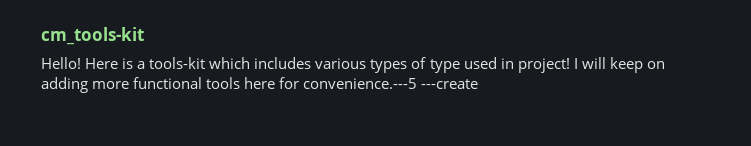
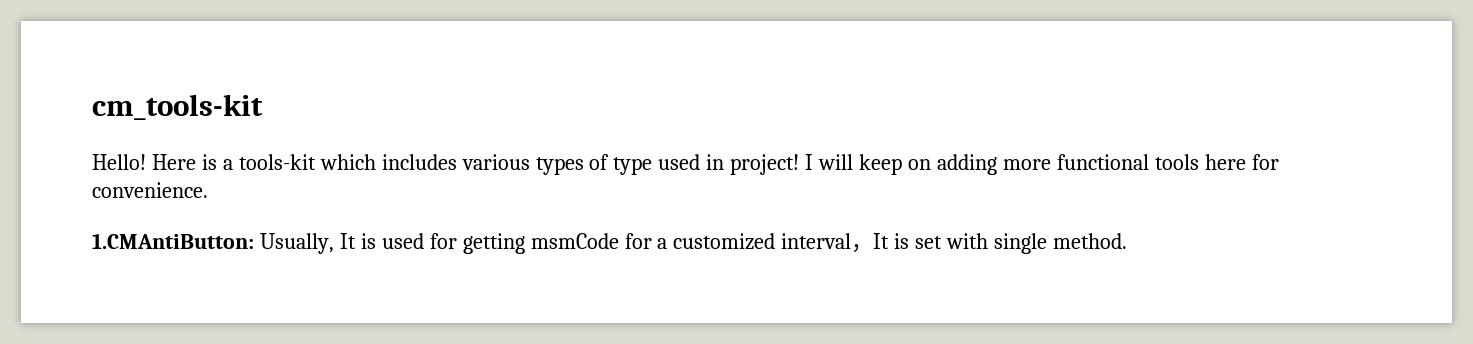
[303,78,479,89] convenience.---5 ---create -> [92,182,208,198] [92,233,1128,254] convenience. // 1.CMAntiButton: Usually, It is used for getting msmCode for a customized interval，It is set with single method.

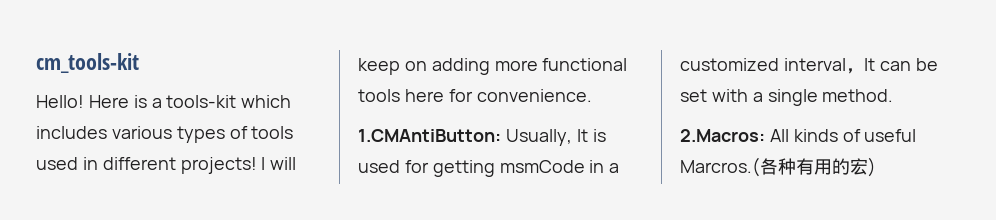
[613,157,653,175] type -> [251,126,294,139] tools
[730,154,800,175] project! -> [102,157,257,174] different projects!
[624,233,652,249] for -> [589,160,605,173] in
[894,233,910,249] is -> [879,58,938,71] can be
(989, 241) none -> [752,92,763,102] a
(1128, 241) none -> [680,129,917,142] [680,157,876,177] // 2.Macros: All kinds of useful Marcros.(各种有用的宏)

